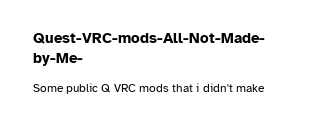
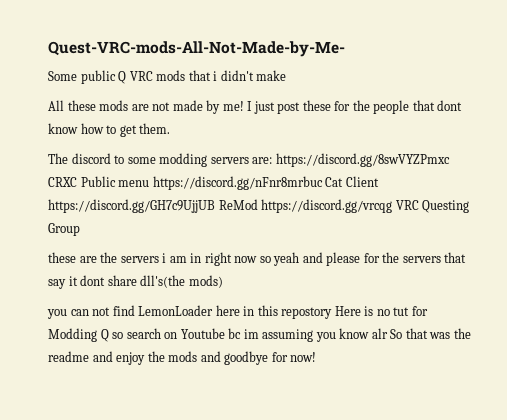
(265, 88) none -> [48,100,463,114] [48,123,171,137] [48,153,450,167] [48,176,379,190] [48,199,470,213] [48,223,80,236] [48,252,467,266] [48,275,223,289] [47,305,428,319] [48,328,471,342] [48,351,317,365] // All these mods are not made by me! I just post these for the people that dont know how to get them. // The discord to some modding servers are: https://discord.gg/8swVYZPmxc CRXC Public menu https://discord.gg/nFnr8mrbuc Cat Client https://discord.gg/GH7c9UjjUB ReMod https://discord.gg/vrcqg VRC Questing Group // these are the servers i am in right now so yeah and please for the servers that say it dont share dll's(the mods) // you can not find LemonLoader here in this repostory Here is no tut for Modding Q so search on Youtube bc im assuming you know alr So that was the readme and enjoy the mods and goodbye for now!

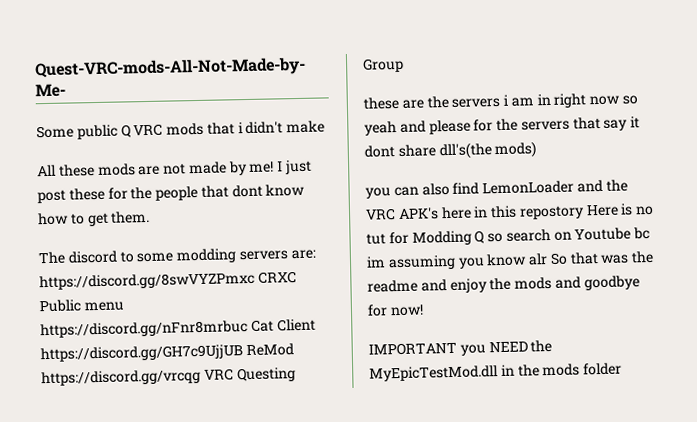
[92,307,111,316] not -> [421,182,450,196] also
(214, 310) none -> [576,179,628,193] [365,207,439,221] and the VRC APK's
(317, 357) none -> [368,339,553,356] [369,362,623,382] // IMPORTANT you NEED the MyEpicTestMod.dll in the mods folder

